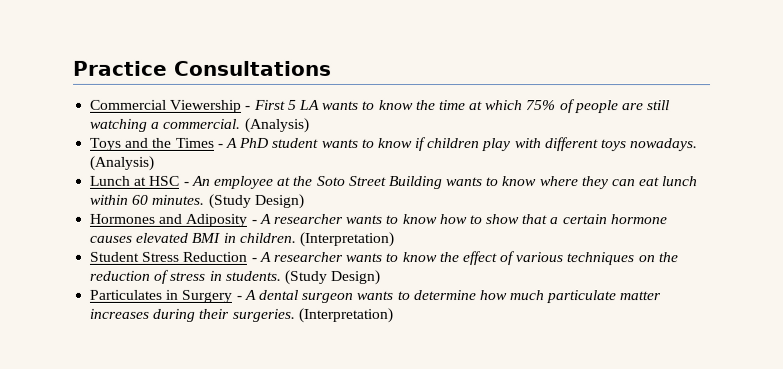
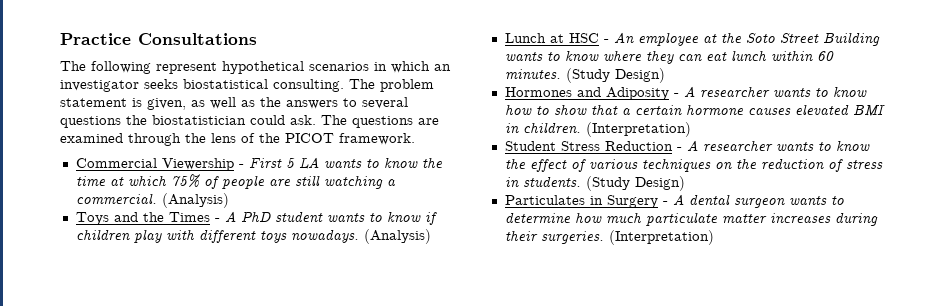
(332, 68) none -> [60,61,451,74] [60,79,434,92] [60,97,408,110] [60,115,439,128] [60,133,415,146] // The following represent hypothetical scenarios in which an investigator seeks biostatistical consulting. The problem statement is given, as well as the answers to several questions the biostatistician could ask. The questions are examined through the lens of the PICOT framework.

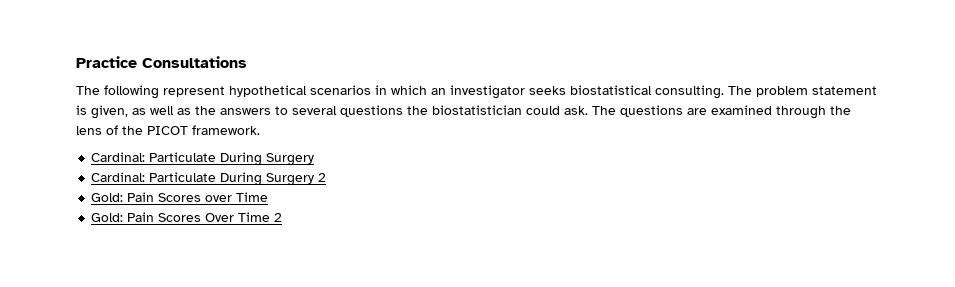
[75,157,443,171] [75,174,396,189] [75,193,229,208] [75,211,437,225] [75,229,431,244] [504,32,880,46] [504,50,834,64] [504,68,665,83] [504,86,867,100] [504,104,885,116] [504,122,691,137] [504,140,870,152] [504,158,883,172] [504,176,685,191] [504,194,844,208] [504,212,878,226] [504,230,714,245] Commercial Viewership - First 5 LA wants to know the time at which 75% of people are still watching a commercial. (Analysis) // Toys and the Times - A PhD student wants to know if children play with different toys nowadays. (Analysis) // Lunch at HSC - An employee at the Soto Street Building wants to know where they can eat lunch within 60 minutes. (Study Design) // Hormones and Adiposity - A researcher wants to know how to show that a certain hormone causes elevated BMI in children. (Interpretation) // Student Stress Reduction - A researcher wants to know the effect of various techniques on the reduction of stress in students. (Study Design) // Particulates in Surgery - A dental surgeon wants to determine how much particulate matter increases during their surgeries. (Interpretation) -> [91,152,315,166] [91,172,327,186] [91,192,269,202] [91,212,283,222] Cardinal: Particulate During Surgery // Cardinal: Particulate During Surgery 2 // Gold: Pain Scores over Time // Gold: Pain Scores Over Time 2

